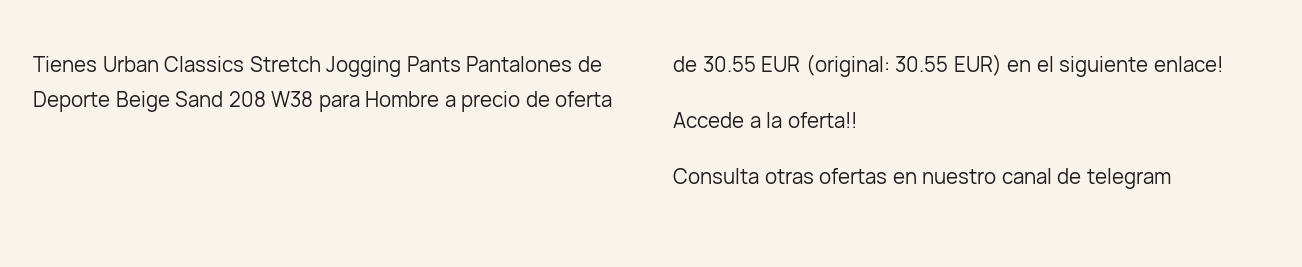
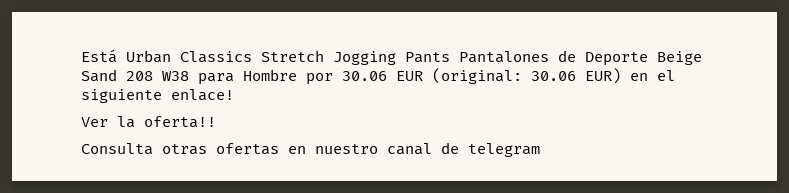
[33,56,97,72] Tienes -> [81,49,117,63] Está
[444,91,613,112] [673,56,756,72] a precio de oferta de 30.55 -> [306,71,387,85] por 30.06
[895,56,949,72] 30.55 -> [531,71,576,81] 30.06
[673,112,761,128] Accede a -> [81,117,108,127] Ver

